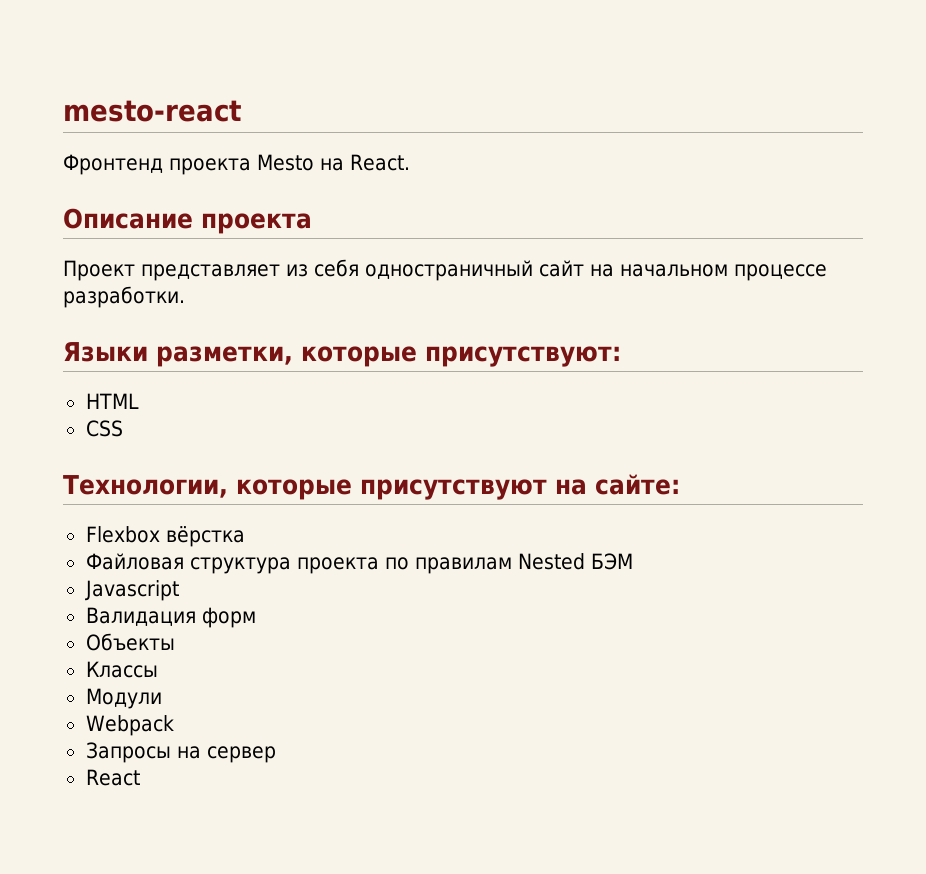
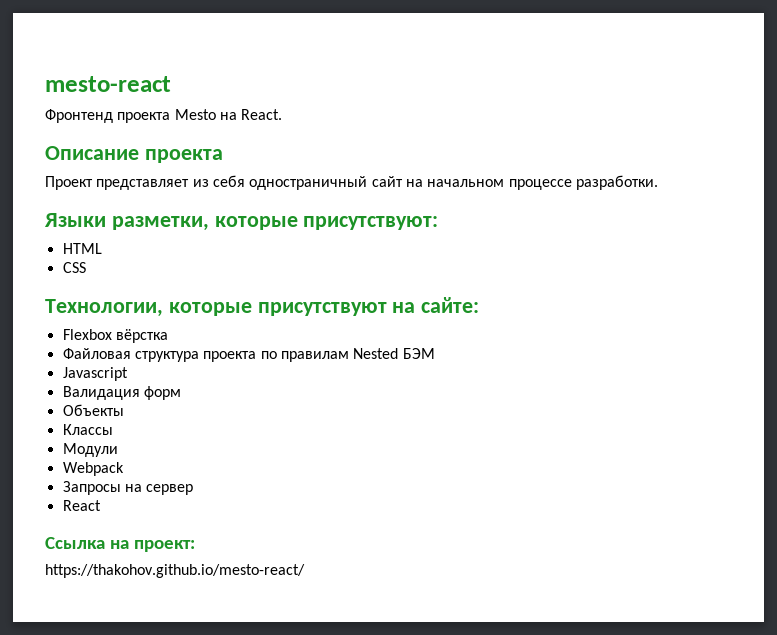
(140, 777) none -> [45,537,195,552] [45,564,305,578] // Ссылка на проект: // https://thakohov.github.io/mesto-react/

